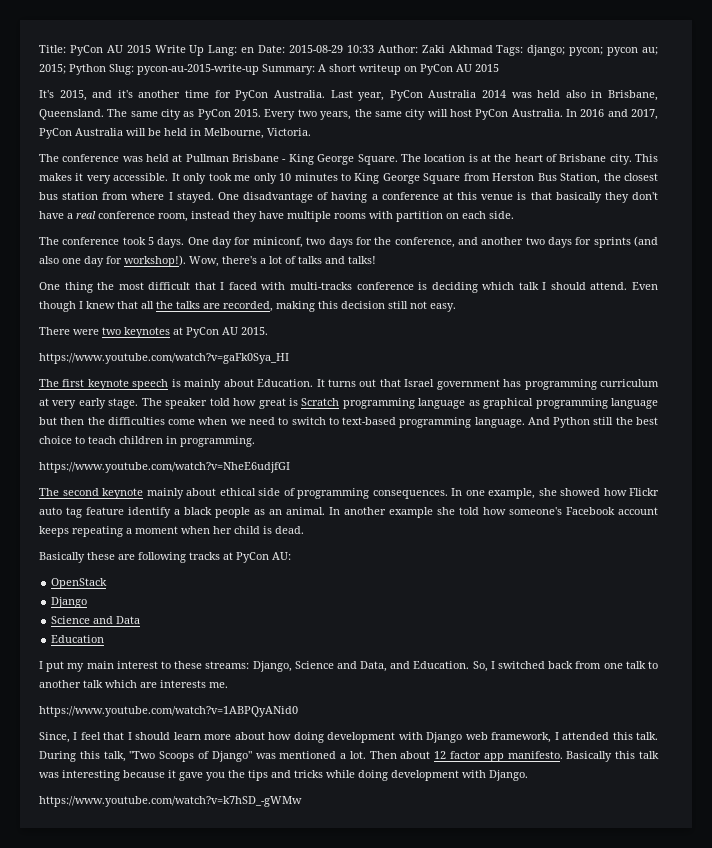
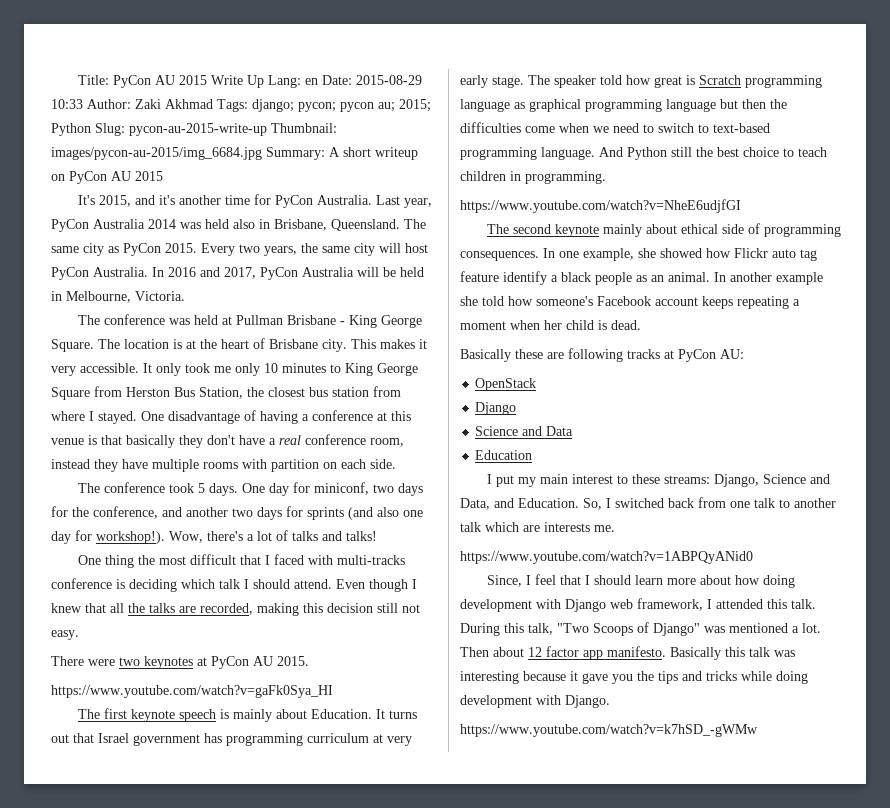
(259, 69) none -> [271,123,337,133] [51,147,262,160] Thumbnail: images/pycon-au-2015/img_6684.jpg

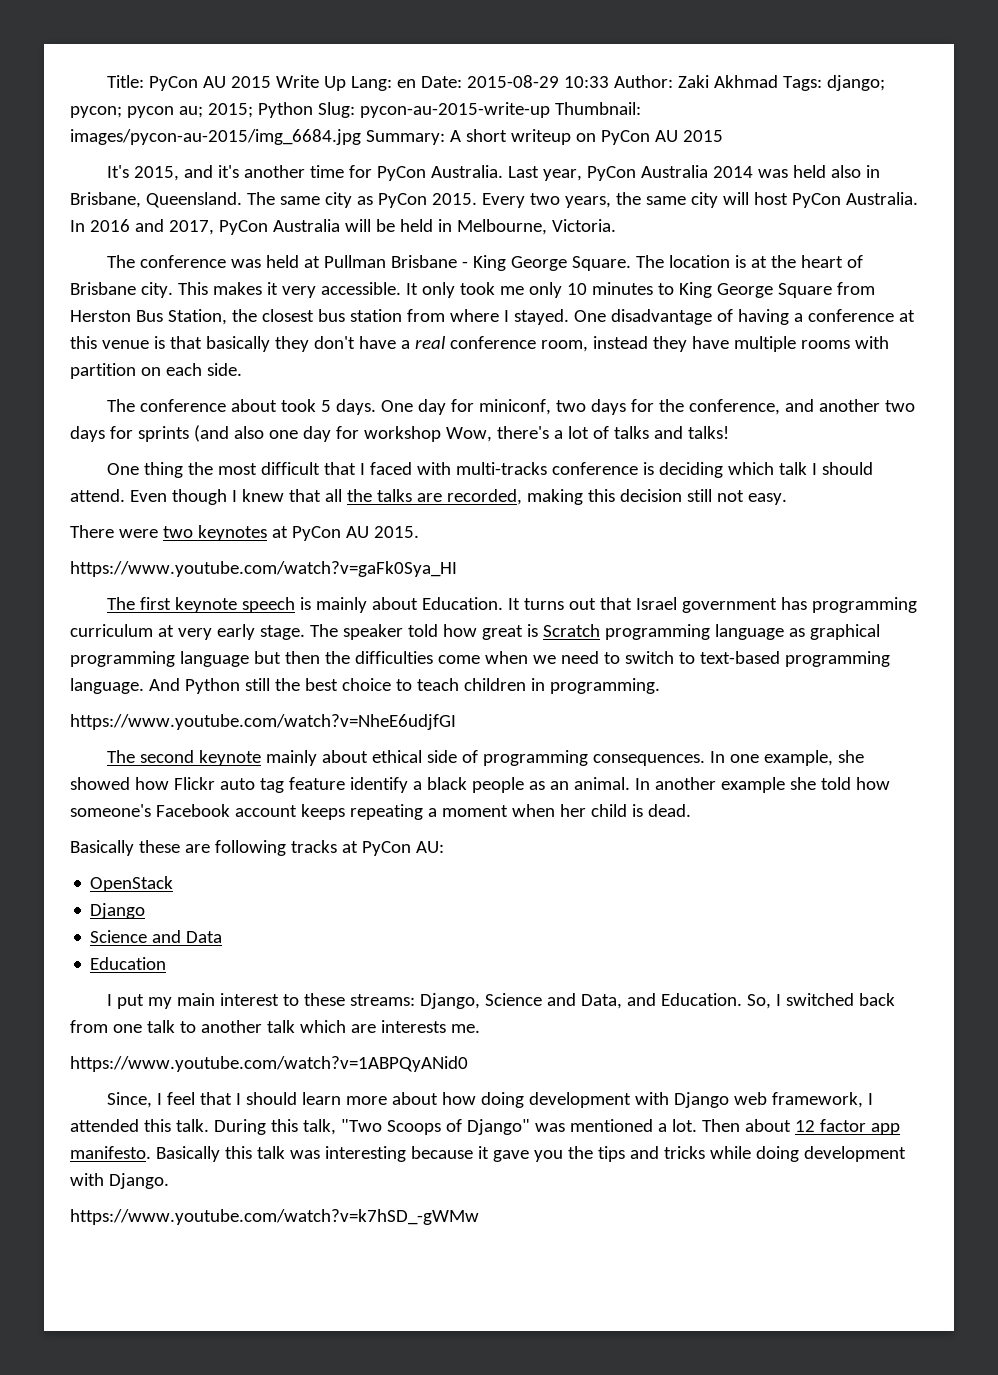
(166, 487) none -> [230,399,277,412] about
[96,531,165,544] workshop!). -> [363,426,441,442] workshop

